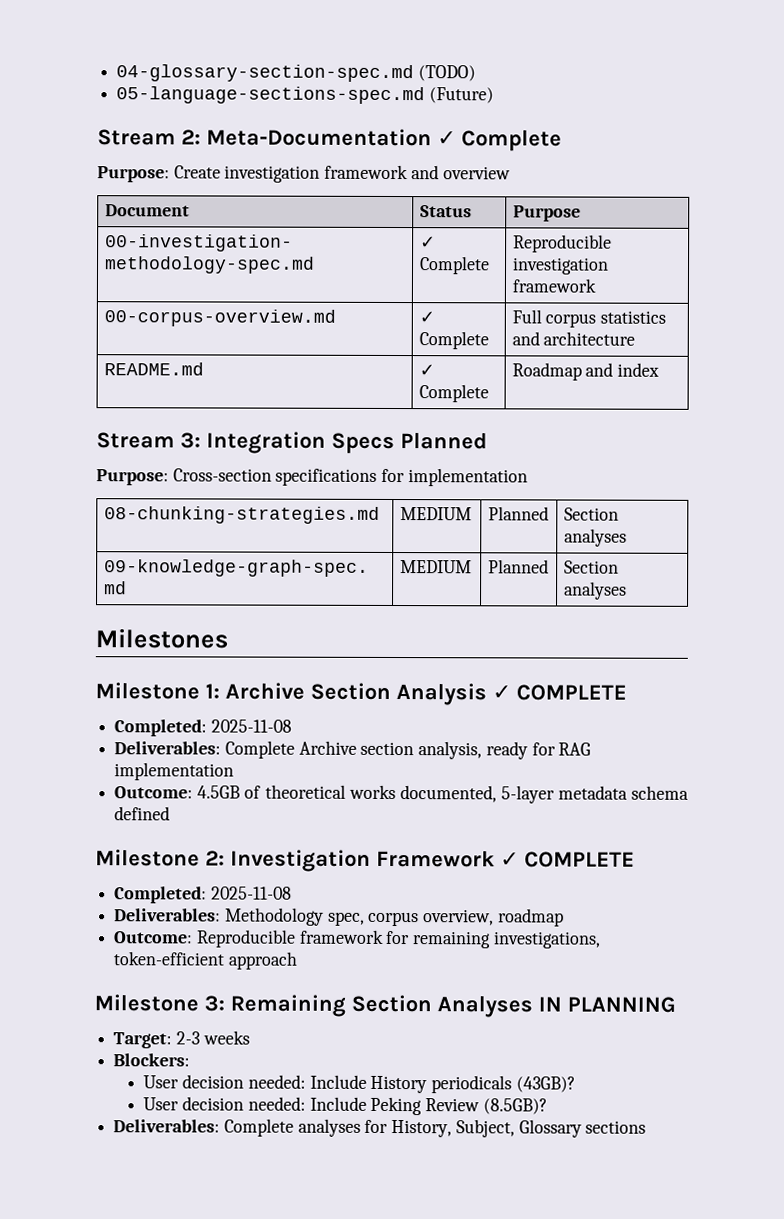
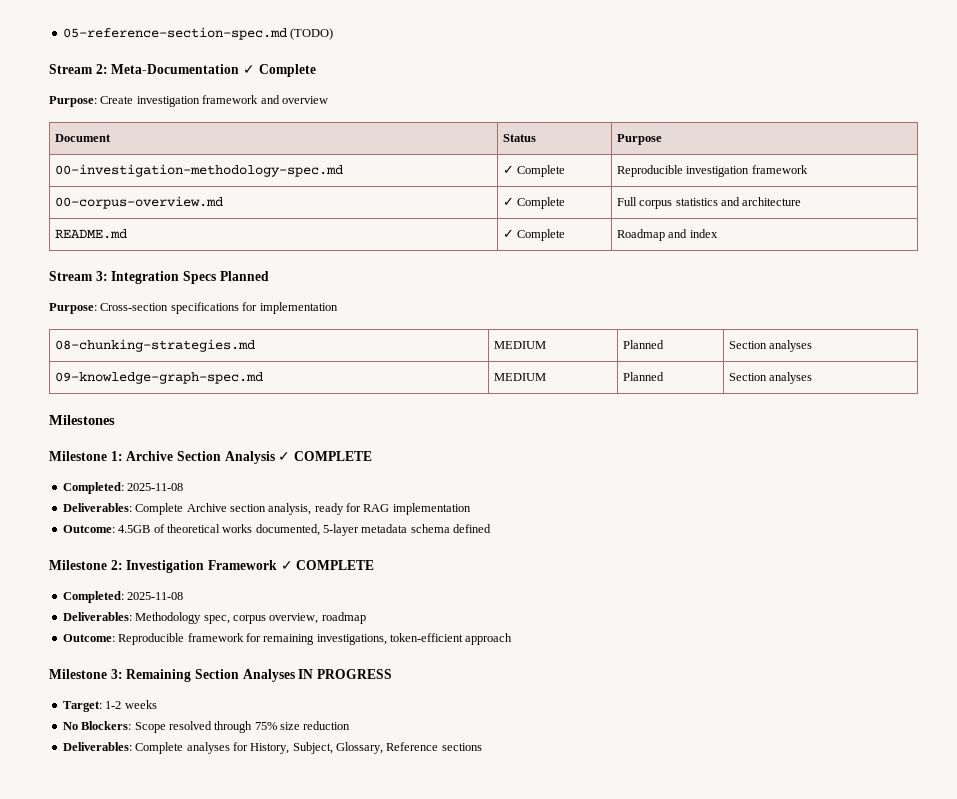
[116,64,415,83] 04-glossary-section-spec.md -> [62,27,287,40] 05-reference-section-spec.md
[116,86,494,105] // 05-language-sections-spec.md (Future) -> (334, 34) none
[567,996,676,1013] PLANNING -> [316,669,392,679] PROGRESS
[175,1031,200,1045] 2-3 -> [105,701,122,709] 1-2
(250, 1037) none -> [62,722,78,730] No
[143,1074,576,1094] [143,1096,548,1116] // User decision needed: Include History periodicals (43GB)? // User decision needed: Include Peking Review (8.5GB)? -> [134,721,351,733] Scope resolved through 75% size reduction
[518,1119,582,1138] Glossary -> [336,742,439,754] Glossary, Reference

